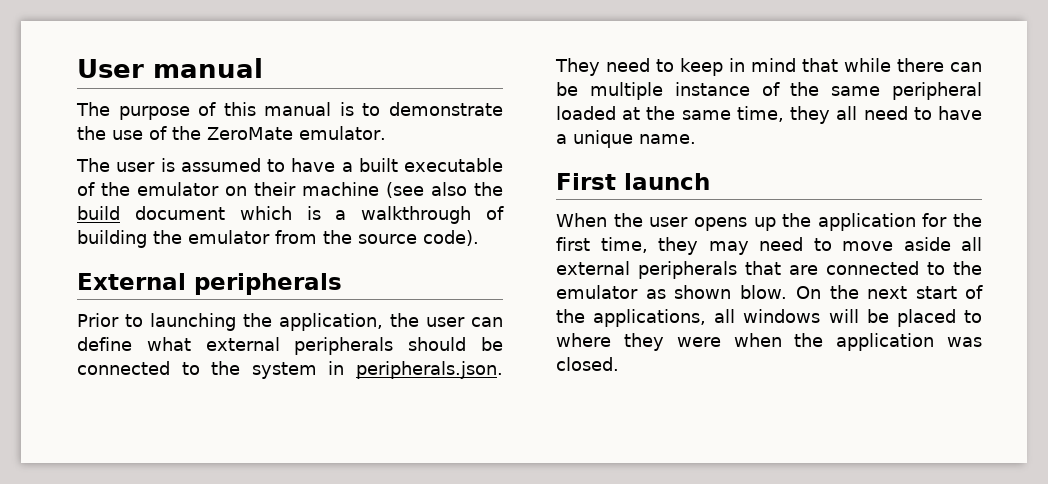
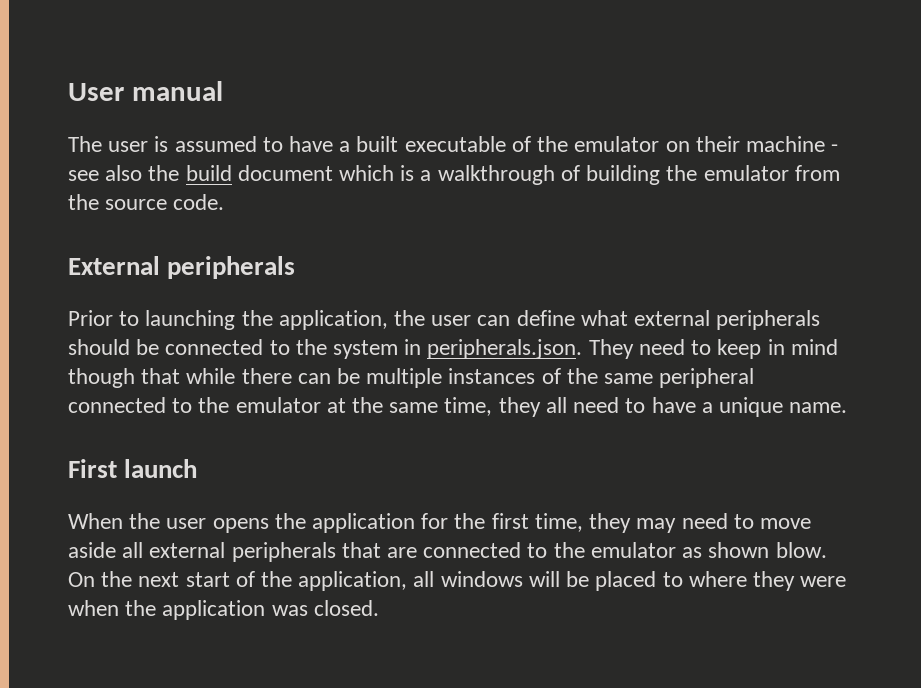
[76,102,503,120] [77,126,386,140] // The purpose of this manual is to demonstrate the use of the ZeroMate emulator. -> (223, 91) none
[386,182,424,198] (see -> [831,144,839,152] [68,170,99,181] - see
[423,230,479,246] code). -> [173,194,225,210] code.
(796, 65) none -> [68,368,135,388] though
[674,82,750,96] instance -> [448,368,536,384] instances
[556,106,616,120] loaded -> [68,397,321,413] connected to the emulator
[753,217,776,231] up -> (269, 525) none
[593,309,707,327] applications, -> [298,571,408,591] application,

